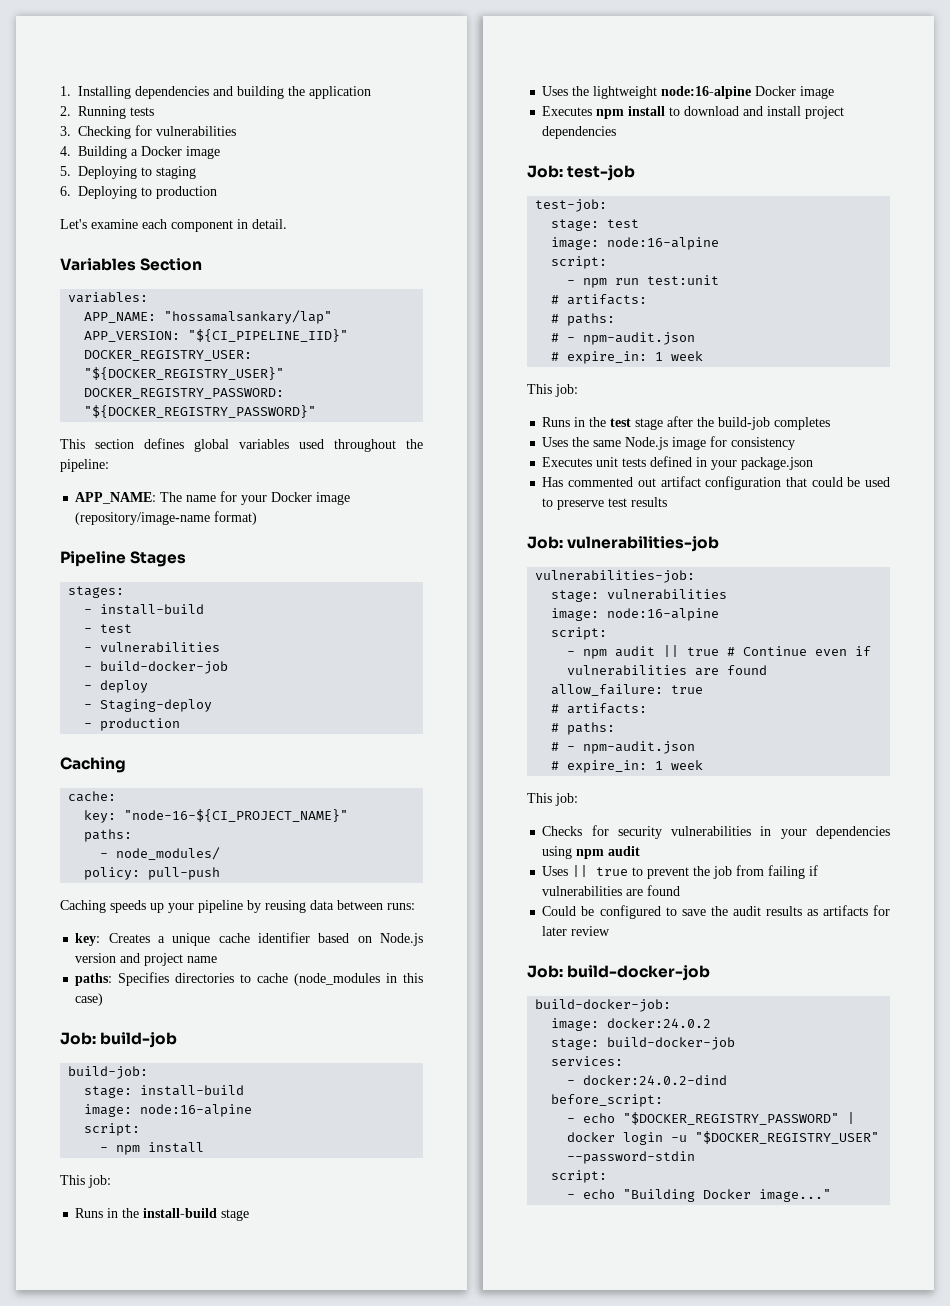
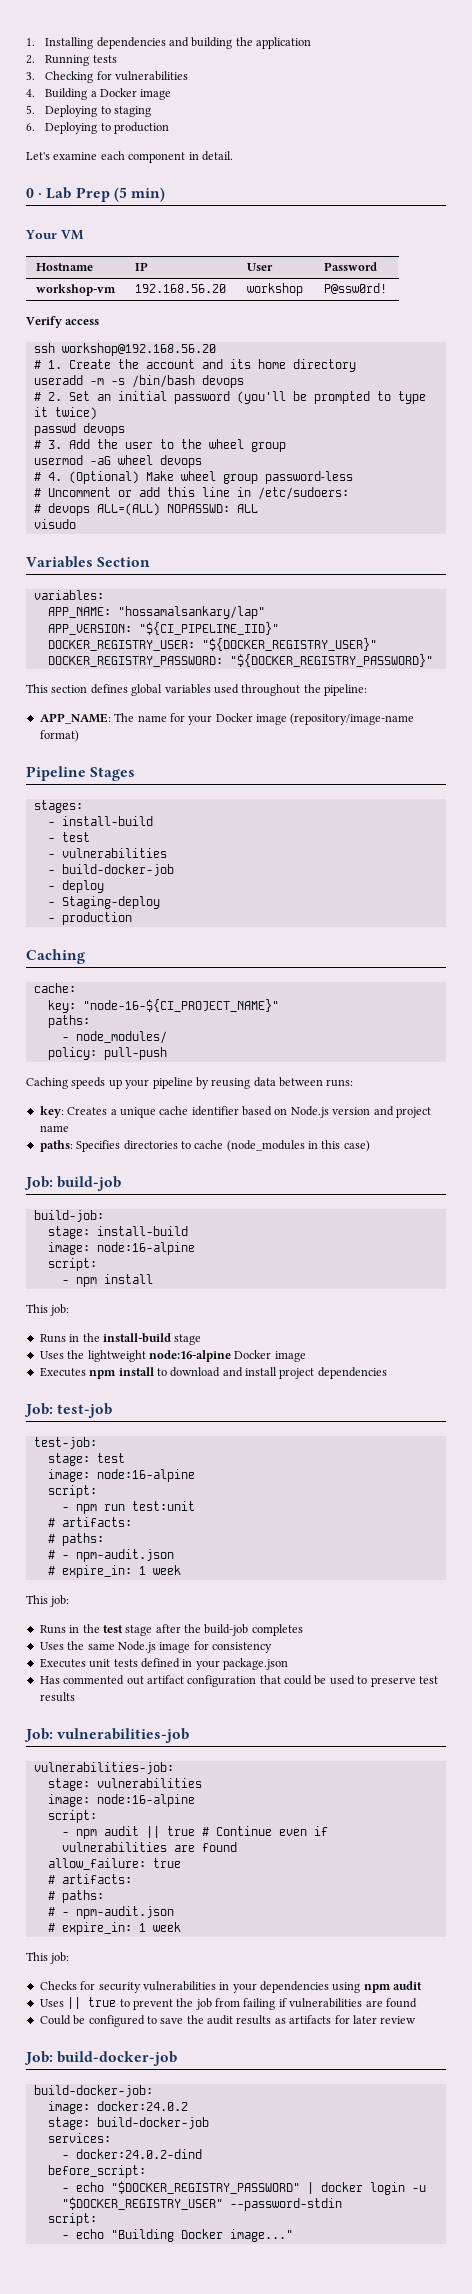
(287, 224) none -> [26,187,165,202] [25,230,84,240] [35,263,93,271] [134,262,148,271] [246,263,273,271] [323,262,377,271] [35,284,116,296] [134,284,226,293] [246,283,303,296] [323,283,387,294] [26,316,100,328] [33,343,216,356] [33,359,356,372] [33,375,244,388] [33,391,426,404] [33,407,97,420] [33,423,125,436] [33,439,286,452] [33,455,202,468] [33,471,353,484] [33,487,349,500] [33,503,258,516] [33,519,76,529] // 0 · Lab Prep (5 min) // Your VM // Hostname | IP | User | Password // workshop‑vm | 192.168.56.20 | workshop | P@ssw0rd! // Verify access // ssh workshop@192.168.56.20 // # 1. Create the account and its home directory // useradd -m -s /bin/bash devops // # 2. Set an initial password (you'll be prompted to type it twice) // passwd devops // # 3. Add the user to the wheel group // usermod -aG wheel devops // # 4. (Optional) Make wheel group password‑less // # Uncomment or add this line in /etc/sudoers: // # devops ALL=(ALL) NOPASSWD: ALL // visudo

